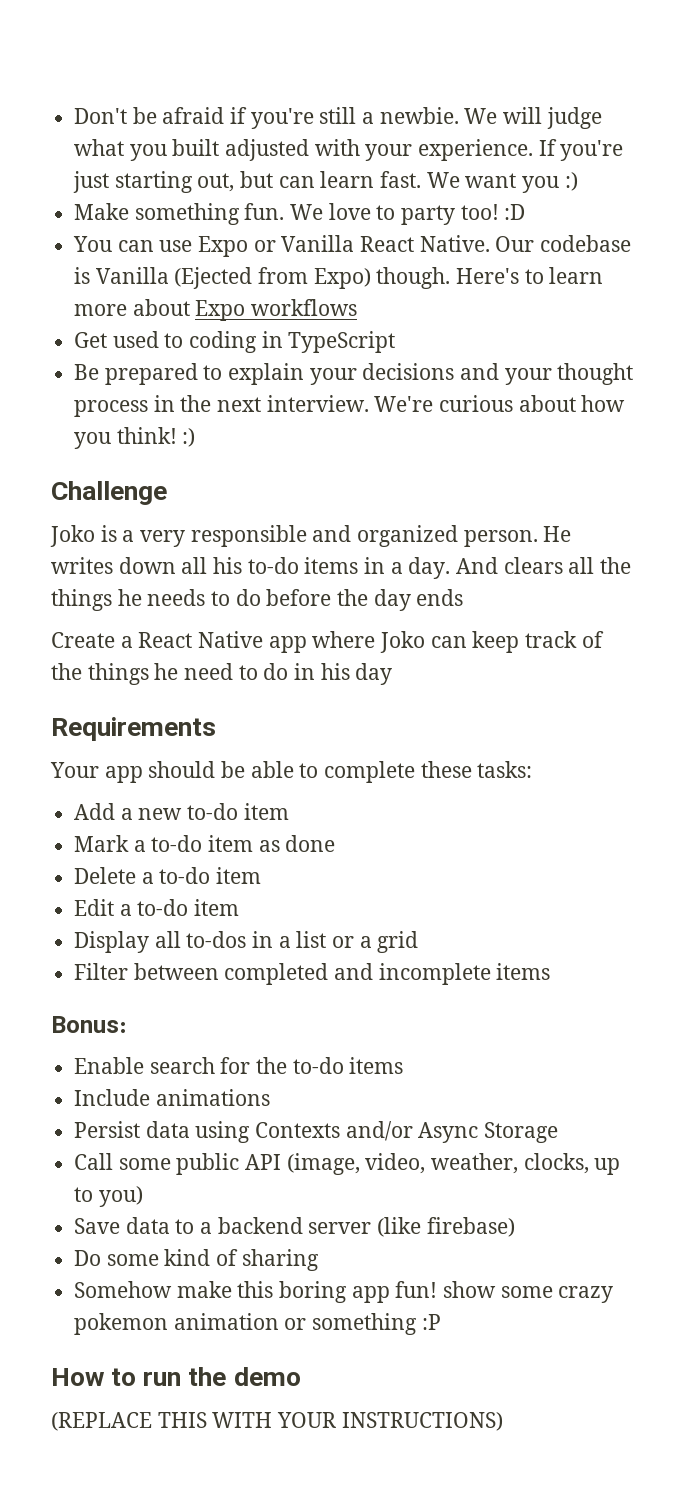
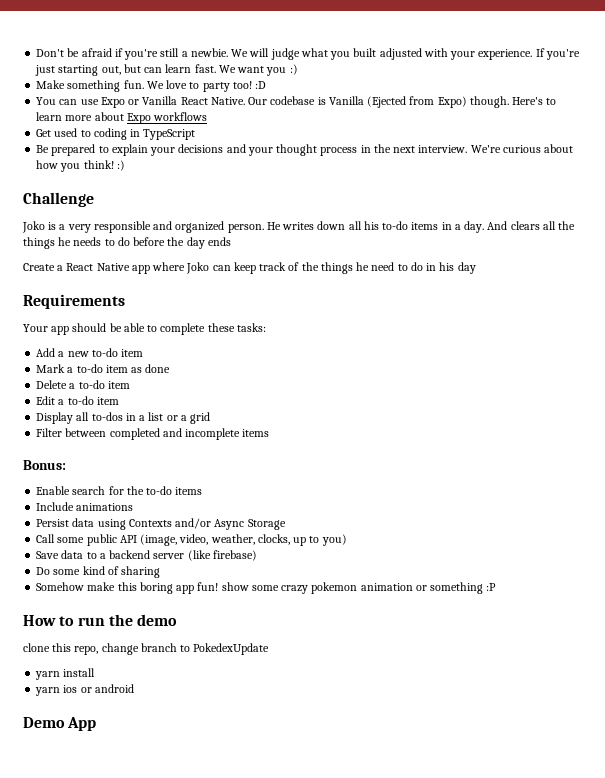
[51,1412,503,1431] (REPLACE THIS WITH YOUR INSTRUCTIONS) -> [23,643,270,655] [35,668,96,680] [35,684,134,696] [23,717,97,731] clone this repo, change branch to PokedexUpdate // yarn install // yarn ios or android // Demo App

